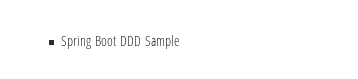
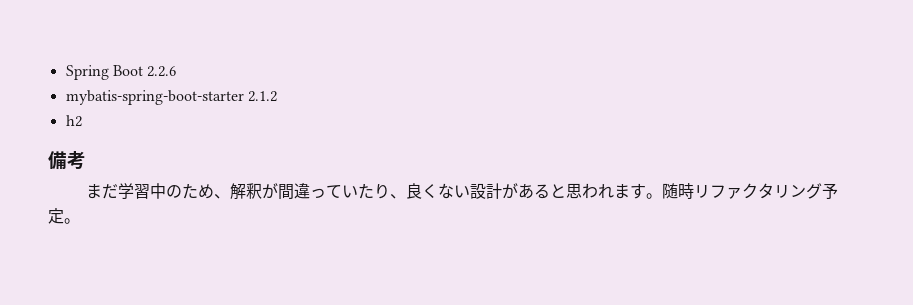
[119,35,179,49] DDD Sample -> [147,66,177,77] [65,90,277,105] [65,115,82,127] [48,151,86,170] [85,183,838,200] [48,208,80,224] 2.2.6 // mybatis-spring-boot-starter 2.1.2 // h2 // 備考 // まだ学習中のため、解釈が間違っていたり、良くない設計があると思われます。随時リファクタリング予定。

